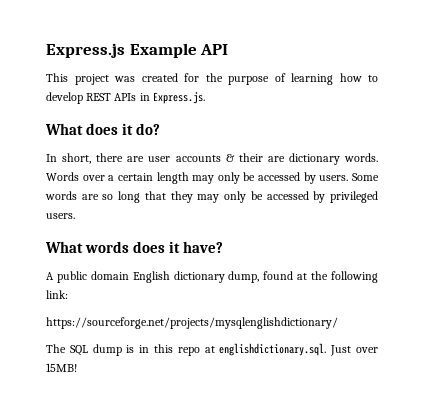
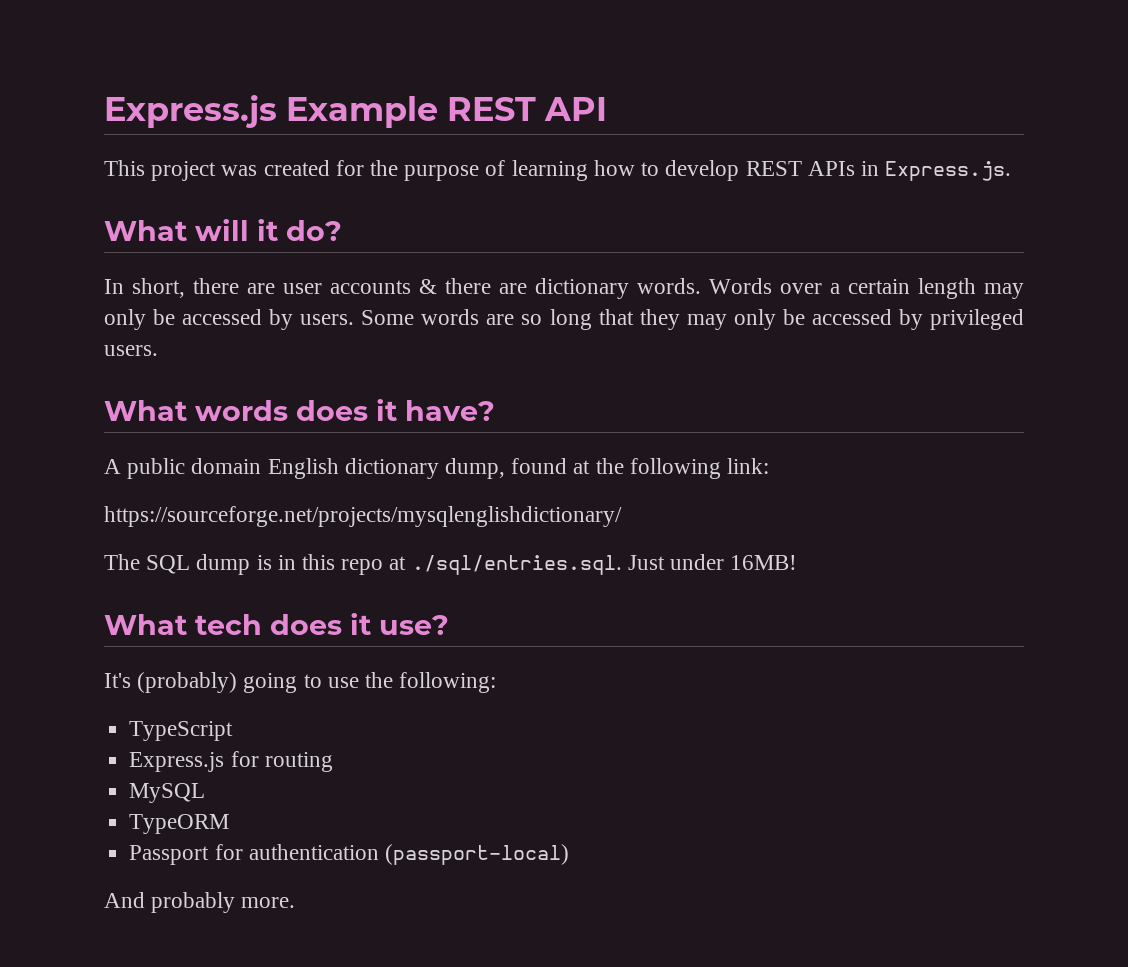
(197, 50) none -> [447,97,537,121] REST
[86,123,119,135] does -> [195,219,249,241] will
[238,153,263,162] their -> [445,278,491,294] there
[219,343,378,356] [46,363,77,372] englishdictionary.sql. Just over 15MB! -> [411,554,798,575] [104,613,449,635] [104,672,497,693] [129,721,234,741] [129,751,333,772] [129,783,206,803] [129,814,230,834] [129,844,569,865] [104,892,296,913] ./sql/entries.sql. Just under 16MB! // What tech does it use? // It's (probably) going to use the following: // TypeScript // Express.js for routing // MySQL // TypeORM // Passport for authentication (passport-local) // And probably more.

